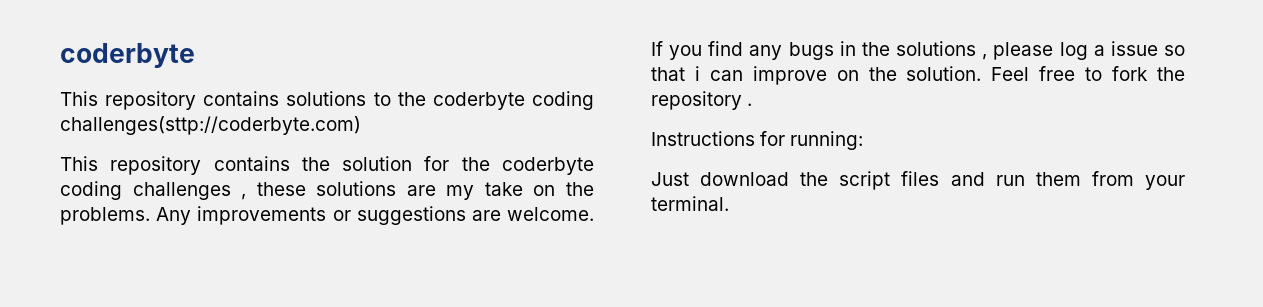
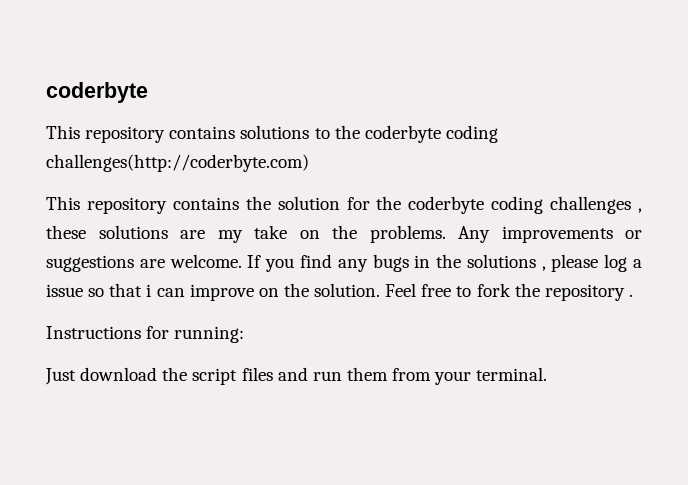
[60,116,361,135] challenges(sttp://coderbyte.com) -> [46,154,309,172] challenges(http://coderbyte.com)

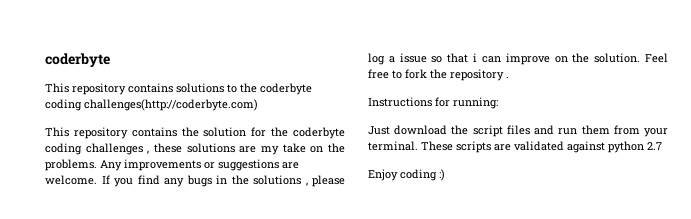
(548, 374) none -> [421,141,662,153] [368,169,445,181] These scripts are validated against python 2.7 // Enjoy coding :)

